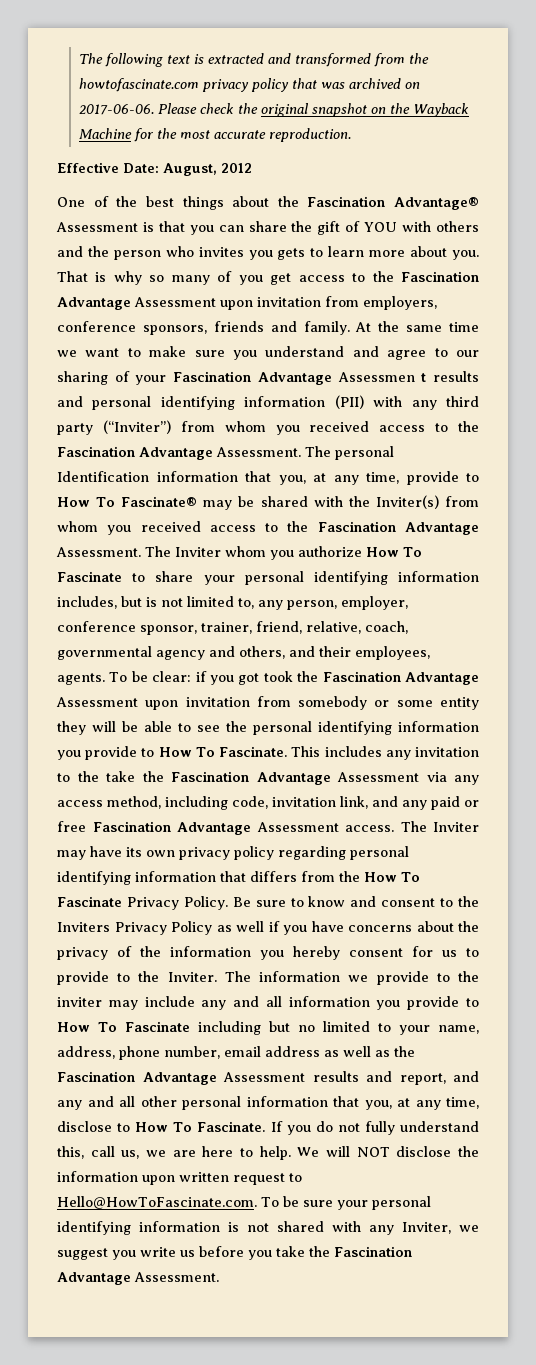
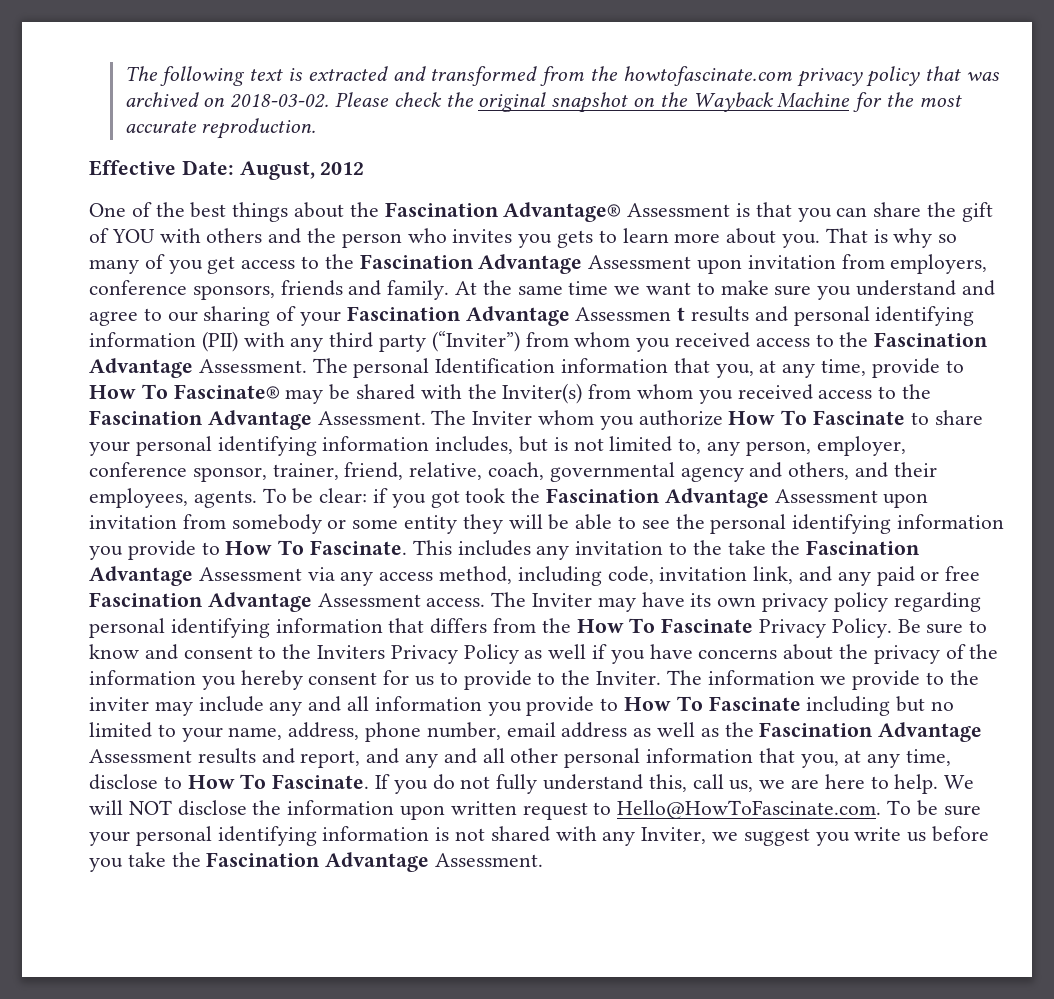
[79,104,155,115] 2017-06-06. -> [230,93,330,108] 2018-03-02.

